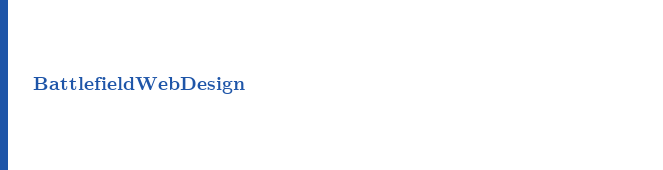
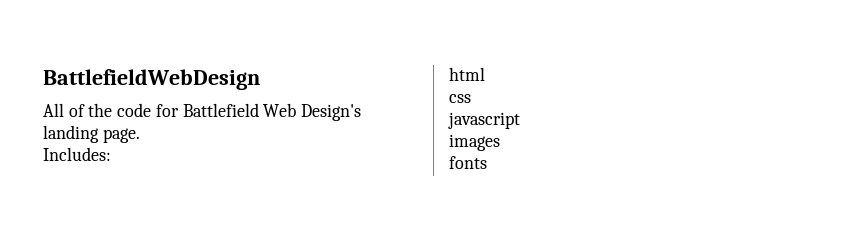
(245, 85) none -> [43,103,362,121] [43,125,140,143] [43,147,111,161] [449,67,485,81] [449,94,471,103] [448,112,520,129] [449,134,500,151] [449,156,487,169] // All of the code for Battlefield Web Design's landing page. // Includes: // html // css // javascript // images // fonts

